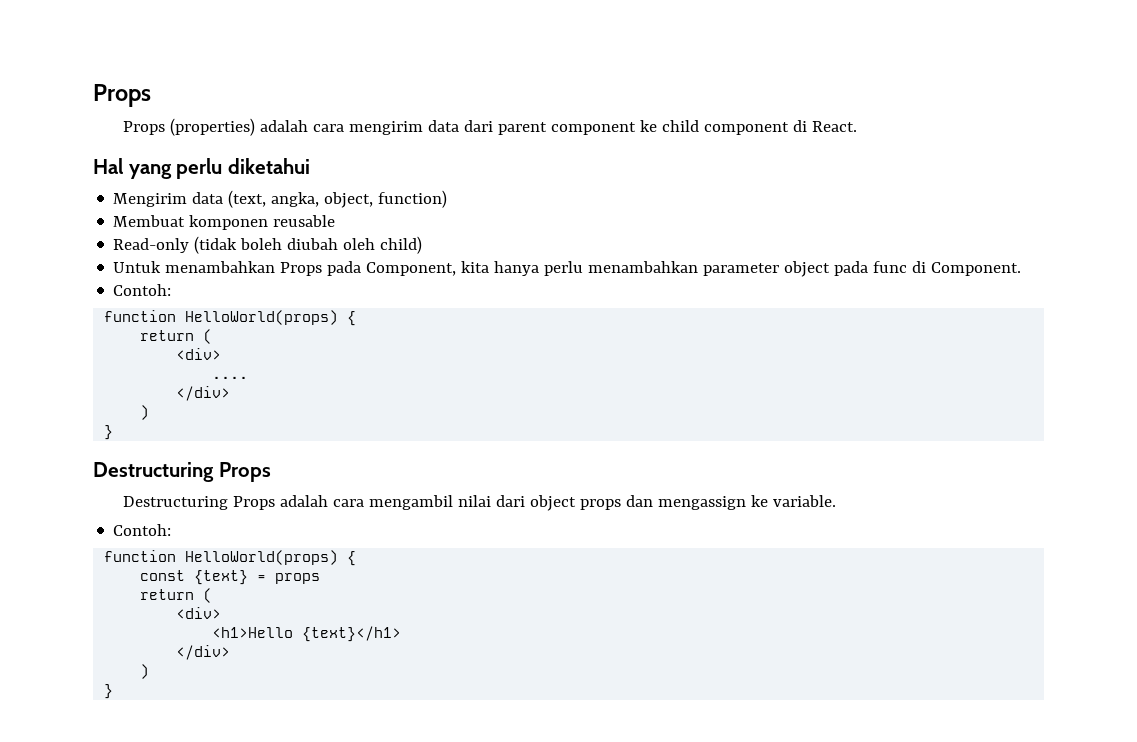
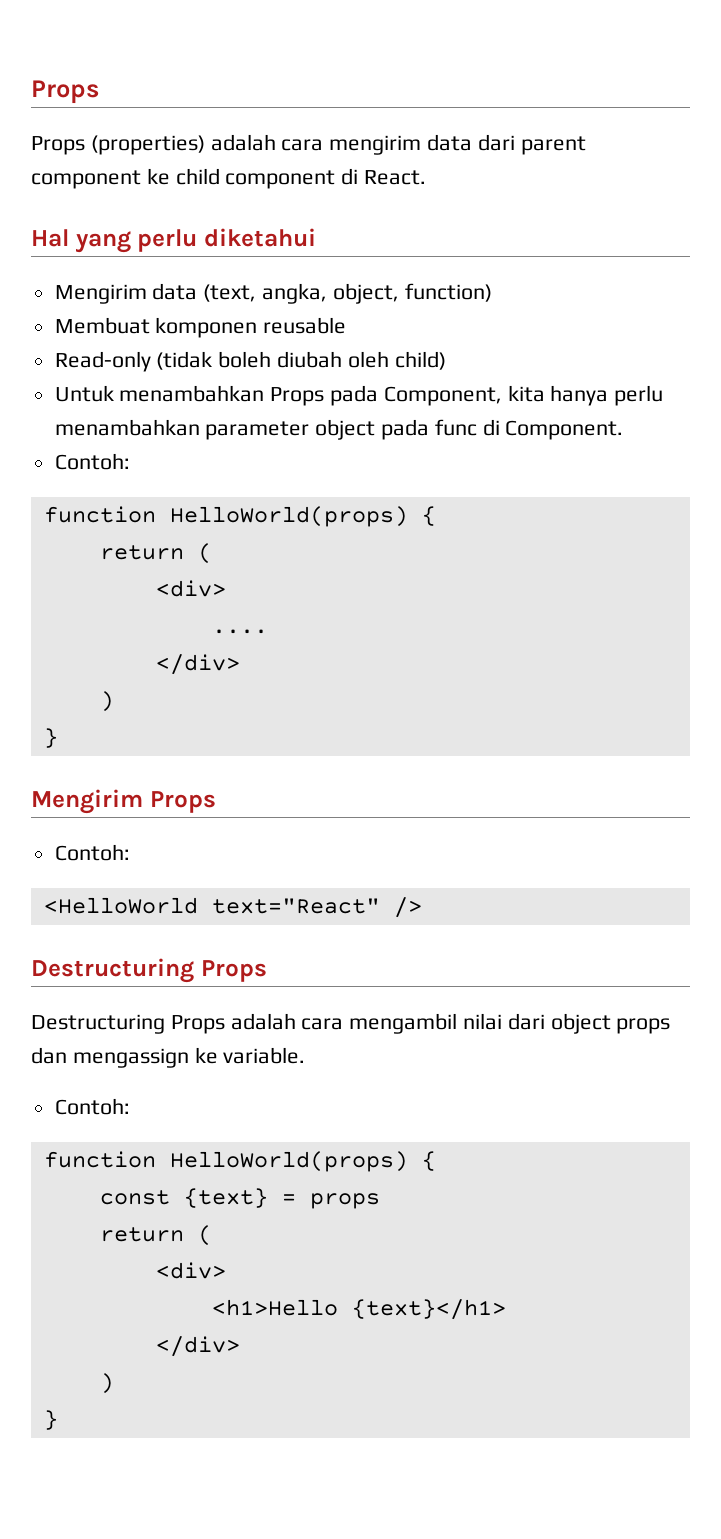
(114, 432) none -> [31,789,216,814] [54,844,130,861] [43,897,422,918] // Mengirim Props // Contoh: // <HelloWorld text="React" />

